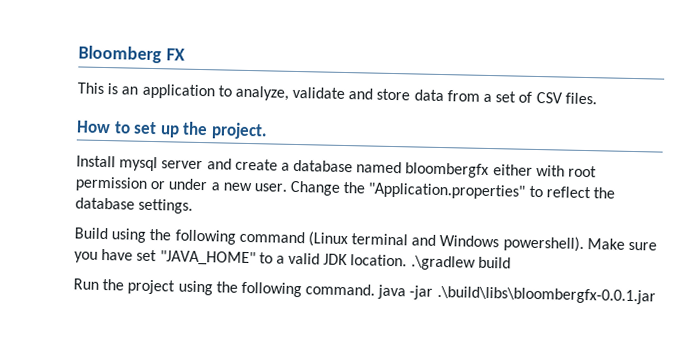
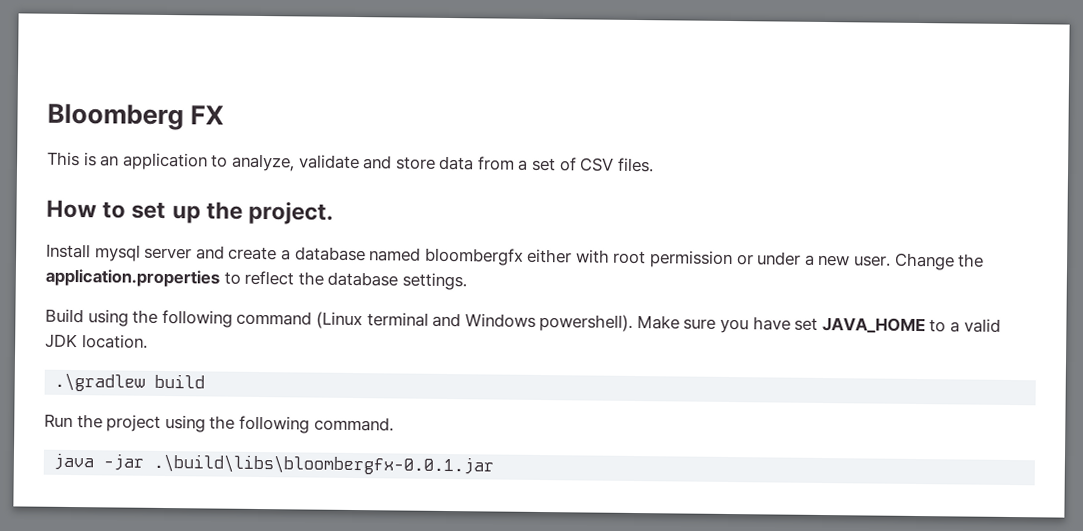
[368,182,526,200] "Application.properties" -> [45,268,220,288] application.properties
[159,250,256,267] "JAVA_HOME" -> [821,316,926,334] JAVA_HOME
(408, 260) none -> (148, 341) //
(376, 289) none -> (394, 424) //

